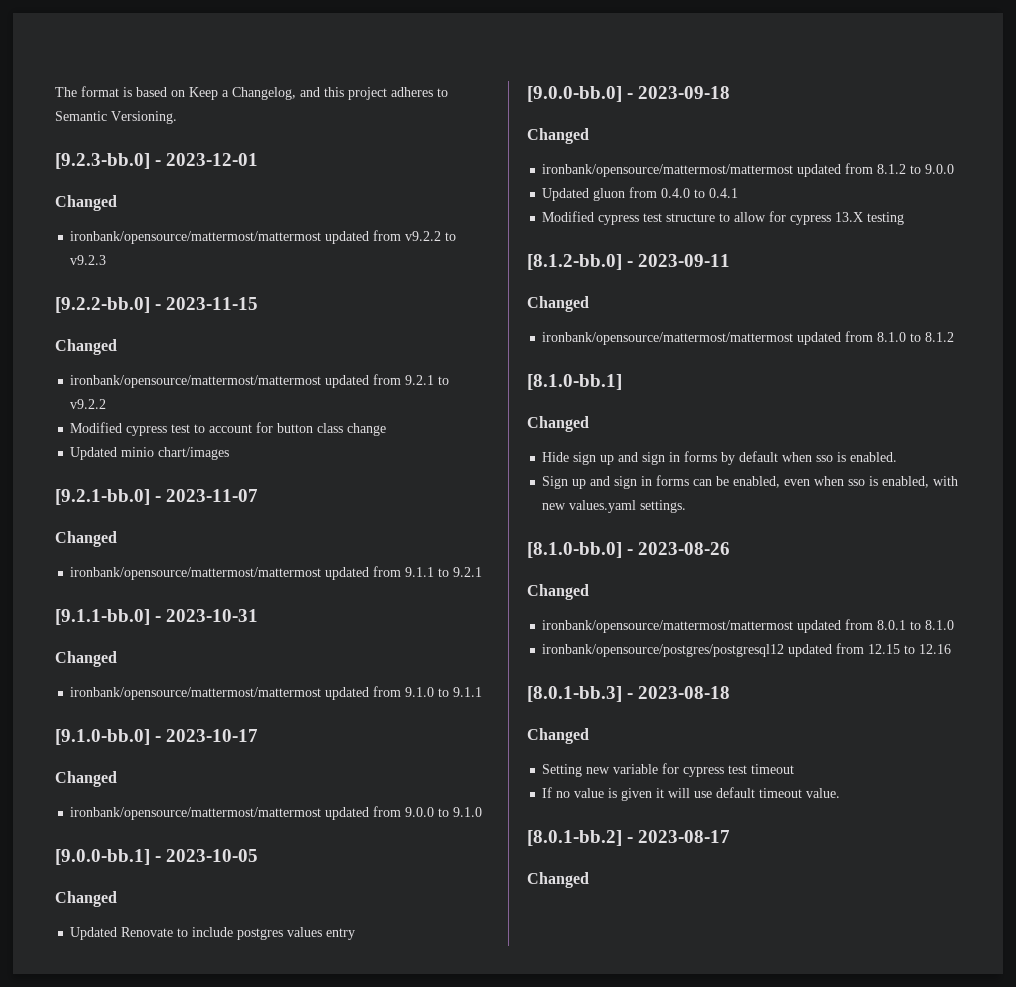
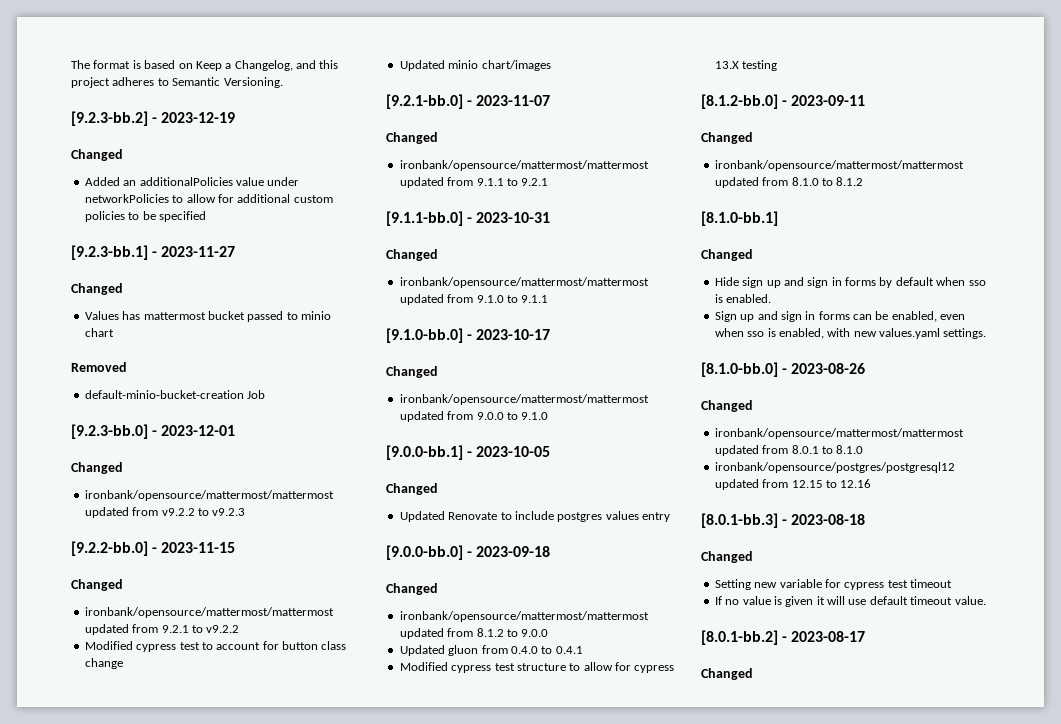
(177, 117) none -> [71,111,236,126] [71,149,123,161] [84,177,300,186] [84,194,333,203] [84,211,206,222] [71,245,236,260] [71,283,123,295] [84,311,331,322] [84,328,114,337] [71,362,127,372] [84,390,266,399] // [9.2.3-bb.2] - 2023-12-19 // Changed // Added an additionalPolicies value under networkPolicies to allow for additional custom policies to be specified // [9.2.3-bb.1] - 2023-11-27 // Changed // Values has mattermost bucket passed to minio chart // Removed // default-minio-bucket-creation Job

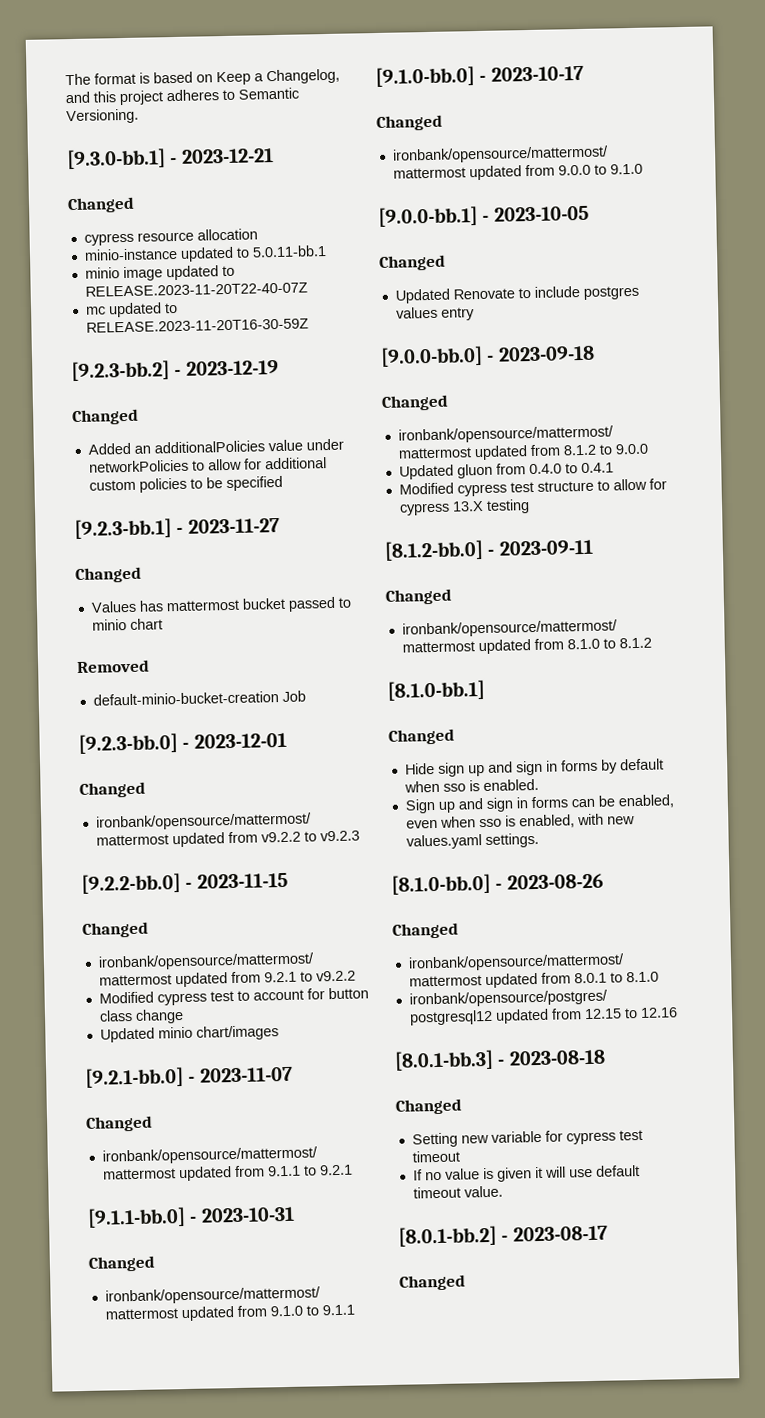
(283, 82) none -> [66,148,274,170] [67,196,135,214] [83,228,258,246] [83,245,327,262] [84,265,235,282] [84,282,308,297] [85,302,178,318] [85,318,309,333] // [9.3.0-bb.1] - 2023-12-21 // Changed // cypress resource allocation // minio-instance updated to 5.0.11-bb.1 // minio image updated to RELEASE.2023-11-20T22-40-07Z // mc updated to RELEASE.2023-11-20T16-30-59Z

